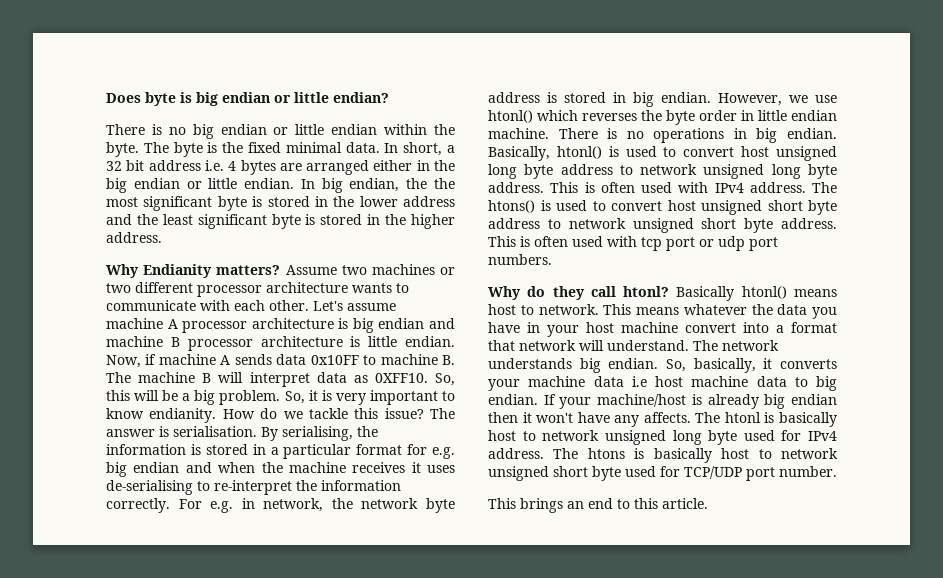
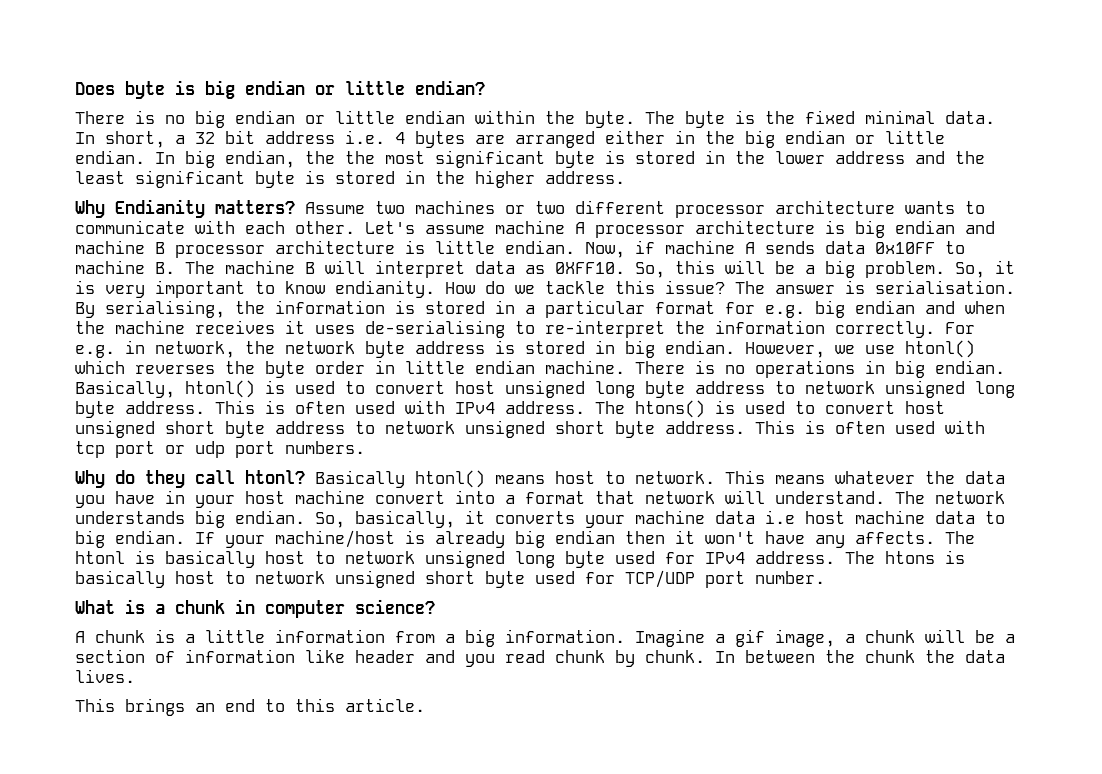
(837, 471) none -> [75,599,435,618] [75,629,1015,647] [75,649,1005,667] [75,669,135,683] // What is a chunk in computer science? // A chunk is a little information from a big information. Imagine a gif image, a chunk will be a section of information like header and you read chunk by chunk. In between the chunk the data lives.

